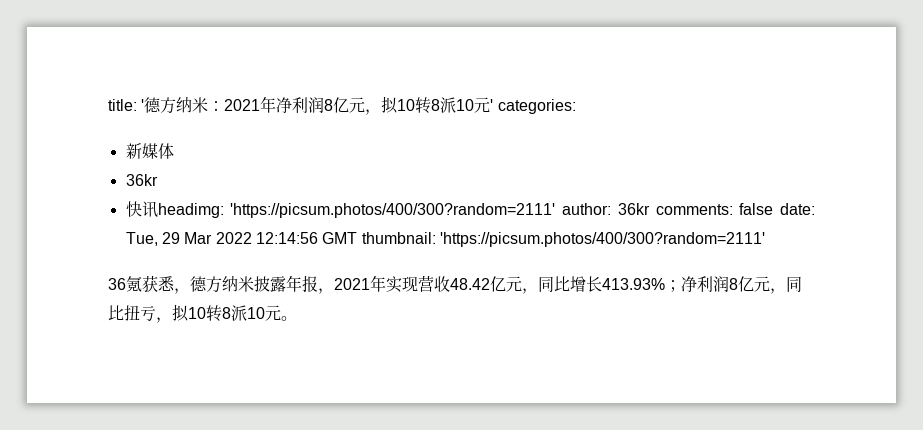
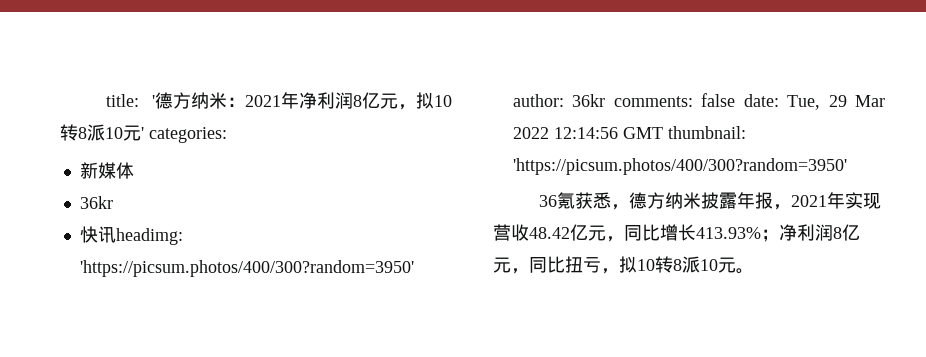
[230,203,556,218] 'https://picsum.photos/400/300?random=2111' -> [79,260,414,277] 'https://picsum.photos/400/300?random=3950'
[439,232,765,247] 'https://picsum.photos/400/300?random=2111' -> [512,158,847,175] 'https://picsum.photos/400/300?random=3950'

